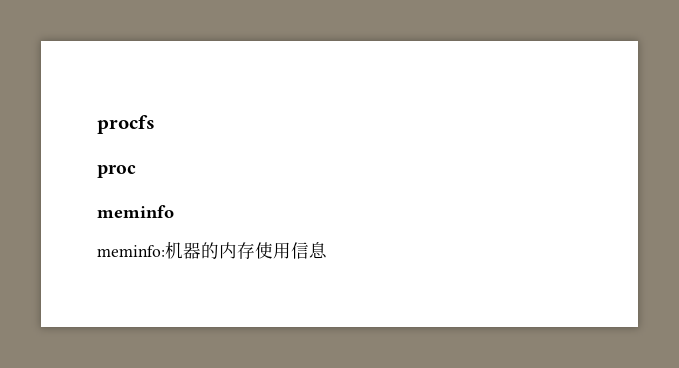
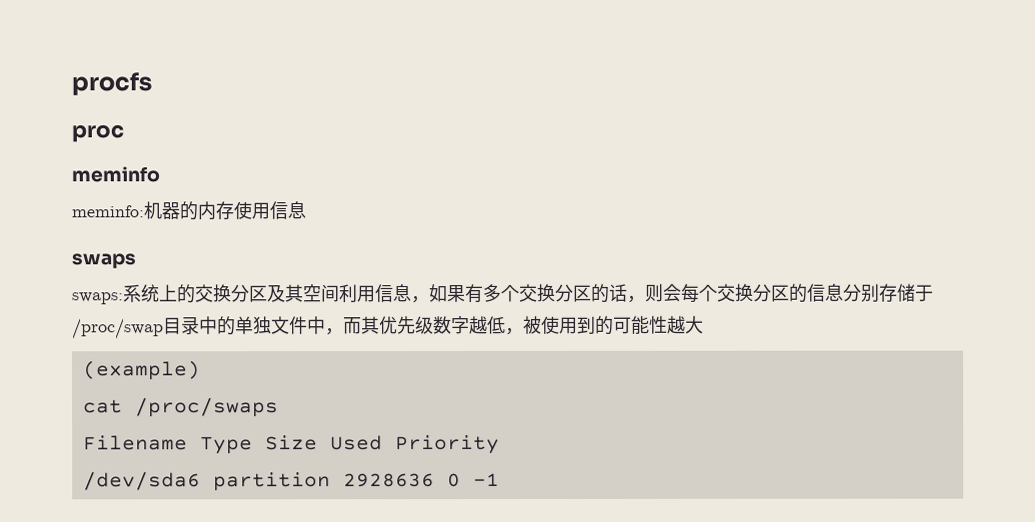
(327, 250) none -> [71,253,137,269] [72,283,934,305] [72,315,704,340] [82,360,201,381] [82,397,279,418] [82,435,500,455] [82,471,500,492] // swaps // swaps:系统上的交换分区及其空间利用信息，如果有多个交换分区的话，则会每个交换分区的信息分别存储于/proc/swap目录中的单独文件中，而其优先级数字越低，被使用到的可能性越大 // (example) // cat /proc/swaps // Filename Type Size Used Priority // /dev/sda6 partition 2928636 0 -1

